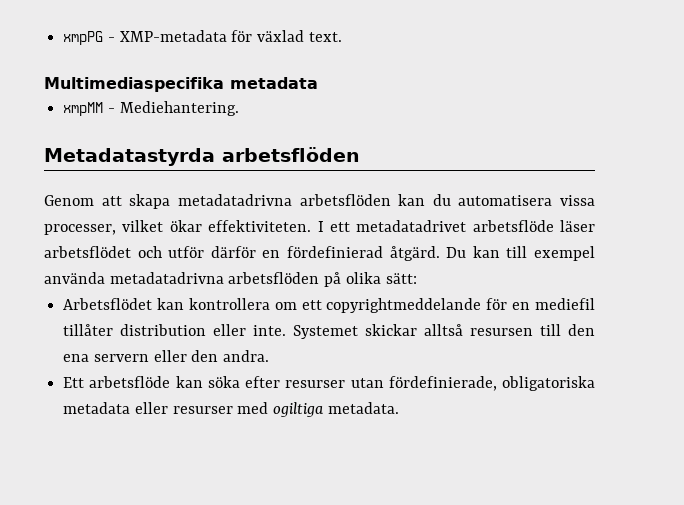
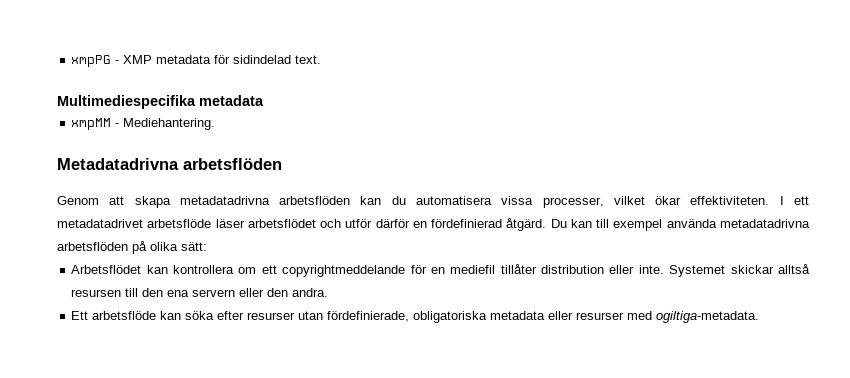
[119,30,305,42] XMP-metadata för växlad -> [123,55,292,64] XMP metadata för sidindelad
[44,77,224,92] Multimediaspecifika -> [57,95,196,109] Multimediespecifika
[44,148,215,166] Metadatastyrda -> [57,158,179,170] Metadatadrivna
[273,402,399,417] ogiltiga metadata. -> [656,311,760,323] ogiltiga-metadata.

